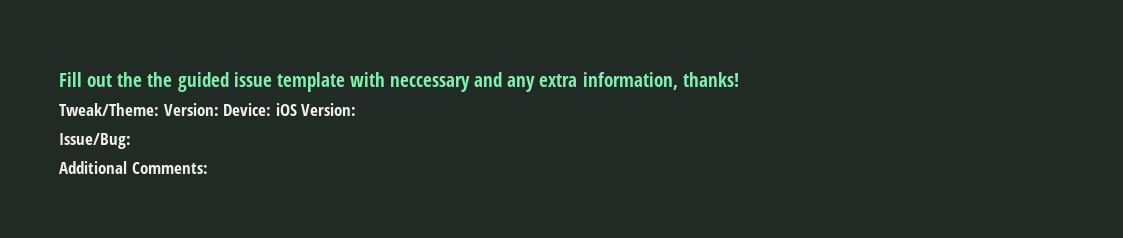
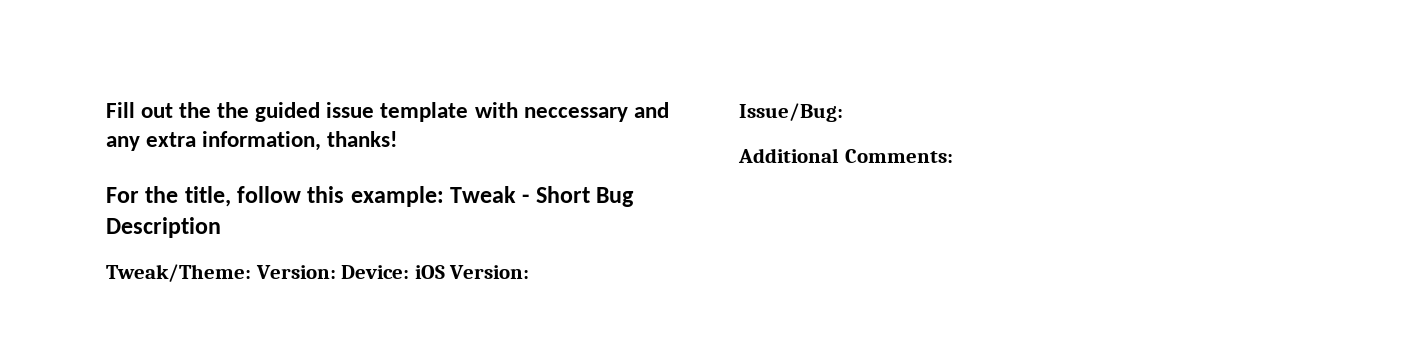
(739, 79) none -> [106,186,635,207] [106,217,221,238] // For the title, follow this example: Tweak - Short Bug Description

